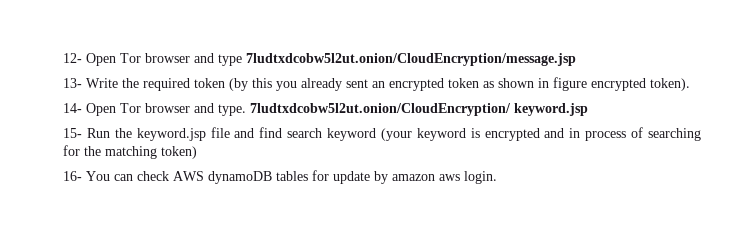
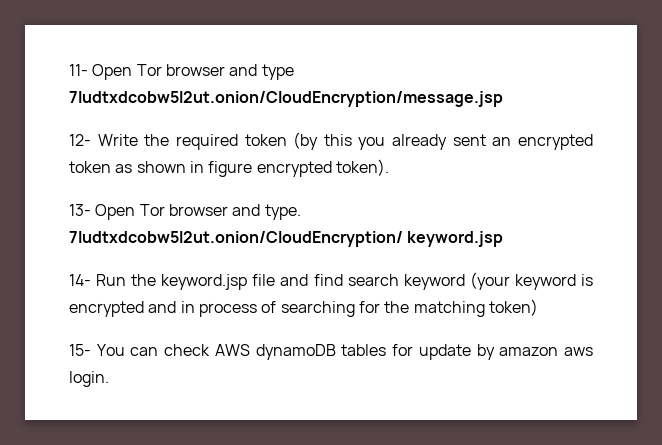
[63,53,82,63] 12- -> [69,64,88,76] 11-
[63,78,82,88] 13- -> [69,134,91,146] 12-
[63,103,82,113] 14- -> [69,204,91,216] 13-
[63,128,82,138] 15- -> [69,274,91,286] 14-
[63,171,82,181] 16- -> [69,344,91,356] 15-

